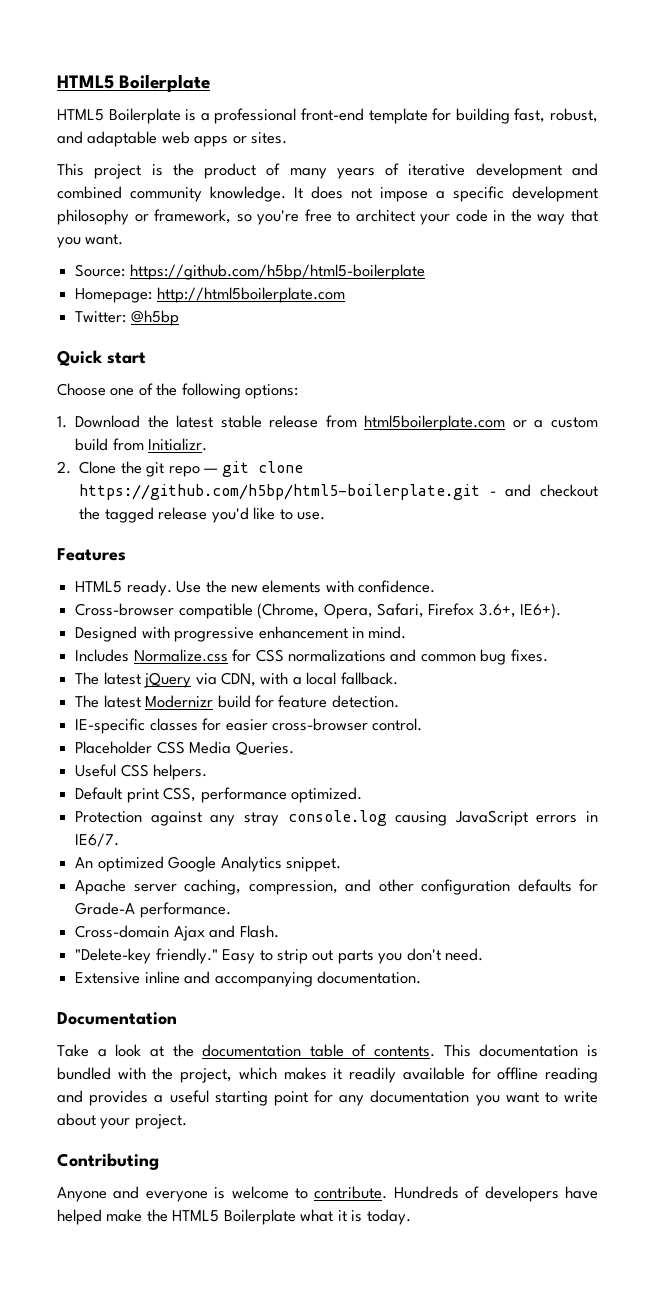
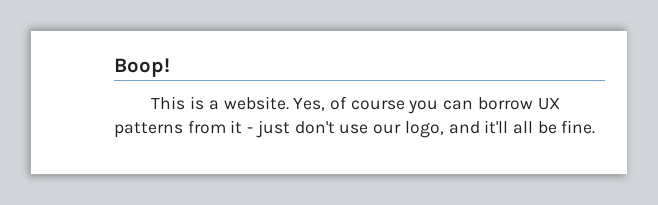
[57,74,211,92] [57,108,599,124] [57,131,288,147] [57,163,598,179] [57,186,598,202] [57,209,599,225] [57,234,124,248] [75,264,425,280] [75,287,345,303] [75,310,179,326] [57,350,146,366] [57,383,299,399] [57,415,599,431] [75,438,208,451] [57,461,303,477] [79,484,598,500] [79,507,325,523] [57,548,126,561] [75,580,436,596] [75,603,562,619] [75,626,407,642] [75,649,548,665] [75,672,398,688] [75,695,399,708] [75,718,423,734] [75,741,294,755] [75,764,208,780] [75,787,362,803] [75,810,598,826] [75,833,120,847] [75,856,341,872] [75,879,598,895] [75,902,231,918] [75,925,279,941] [75,948,484,964] [75,971,421,987] [57,1012,177,1025] [57,1044,598,1057] [57,1067,599,1083] [57,1090,598,1106] [57,1113,187,1129] [57,1153,159,1170] [57,1186,598,1202] [57,1209,411,1225] HTML5 Boilerplate // HTML5 Boilerplate is a professional front-end template for building fast, robust, and adaptable web apps or sites. // This project is the product of many years of iterative development and combined community knowledge. It does not impose a specific development philosophy or framework, so you're free to architect your code in the way that you want. // Source: https://github.com/h5bp/html5-boilerplate // Homepage: http://html5boilerplate.com // Twitter: @h5bp // Quick start // Choose one of the following options: // 1. Download the latest stable release from html5boilerplate.com or a custom build from Initializr. // 2. Clone the git repo — git clone https://github.com/h5bp/html5-boilerplate.git - and checkout the tagged release you'd like to use. // Features // HTML5 ready. Use the new elements with confidence. // Cross-browser compatible (Chrome, Opera, Safari, Firefox 3.6+, IE6+). // Designed with progressive enhancement in mind. // Includes Normalize.css for CSS normalizations and common bug fixes. // The latest jQuery via CDN, with a local fallback. // The latest Modernizr build for feature detection. // IE-specific classes for easier cross-browser control. // Placeholder CSS Media Queries. // Useful CSS helpers. // Default print CSS, performance optimized. // Protection against any stray console.log causing JavaScript errors in IE6/7. // An optimized Google Analytics snippet. // Apache server caching, compression, and other configuration defaults for Grade-A performance. // Cross-domain Ajax and Flash. // "Delete-key friendly." Easy to strip out parts you don't need. // Extensive inline and accompanying documentation. // Documentation // Take a look at the documentation table of contents. This documentation is bundled with the project, which makes it readily available for offline reading and provides a useful starting point for any documentation you want to write about your project. // Contributing // Anyone and everyone is welcome to contribute. Hundreds of developers have helped make the HTML5 Boilerplate what it is today. -> [114,58,170,77] [151,96,560,114] [114,120,596,138] Boop! // This is a website. Yes, of course you can borrow UX patterns from it - just don't use our logo, and it'll all be fine.

